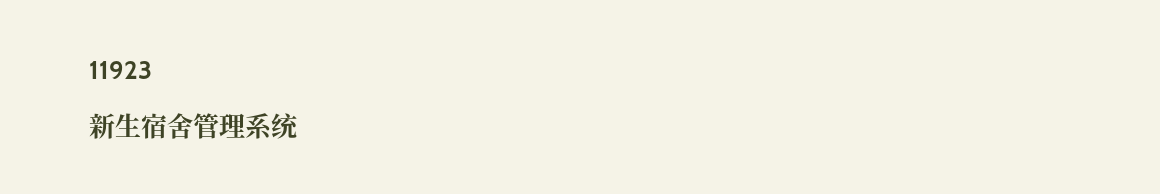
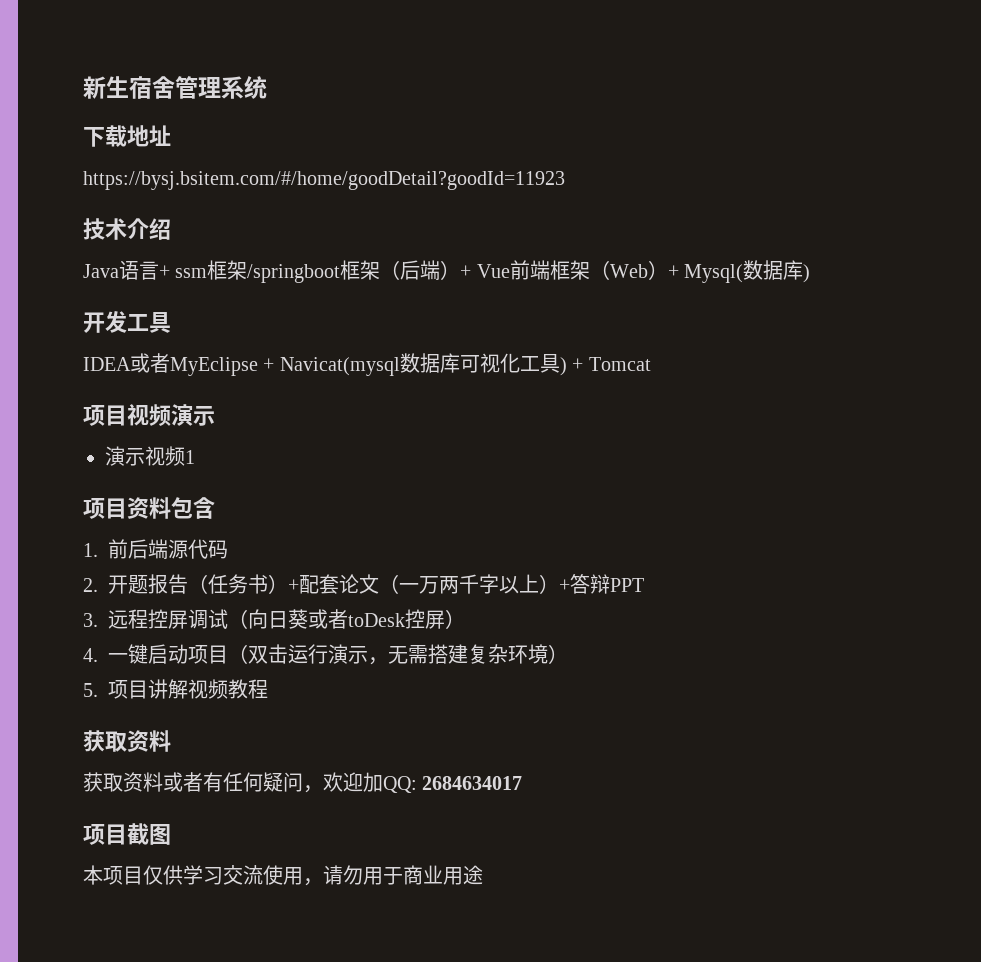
[89,61,152,79] 11923 // -> (83, 87) none
(299, 126) none -> [83,125,171,147] [83,171,565,190] [83,218,171,240] [83,260,811,283] [83,311,171,333] [83,353,651,376] [83,404,215,426] [105,446,195,466] [83,497,215,519] [83,539,229,559] [83,574,645,594] [83,609,466,629] [83,644,569,665] [83,679,269,699] [83,730,171,752] [83,772,523,793] [83,823,171,845] [83,865,483,886] // 下载地址 // https://bysj.bsitem.com/#/home/goodDetail?goodId=11923 // 技术介绍 // Java语言+ ssm框架/springboot框架（后端）+ Vue前端框架（Web）+ Mysql(数据库) // 开发工具 // IDEA或者MyEclipse + Navicat(mysql数据库可视化工具) + Tomcat // 项目视频演示 // 演示视频1 // 项目资料包含 // 1.前后端源代码 // 2.开题报告（任务书）+配套论文（一万两千字以上）+答辩PPT // 3.远程控屏调试（向日葵或者toDesk控屏） // 4.一键启动项目（双击运行演示，无需搭建复杂环境） // 5.项目讲解视频教程 // 获取资料 // 获取资料或者有任何疑问，欢迎加QQ: 2684634017 // 项目截图 // 本项目仅供学习交流使用，请勿用于商业用途

